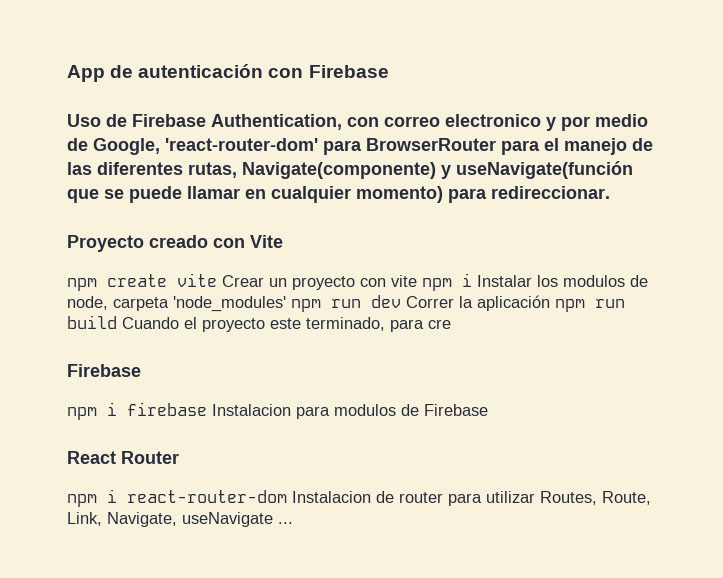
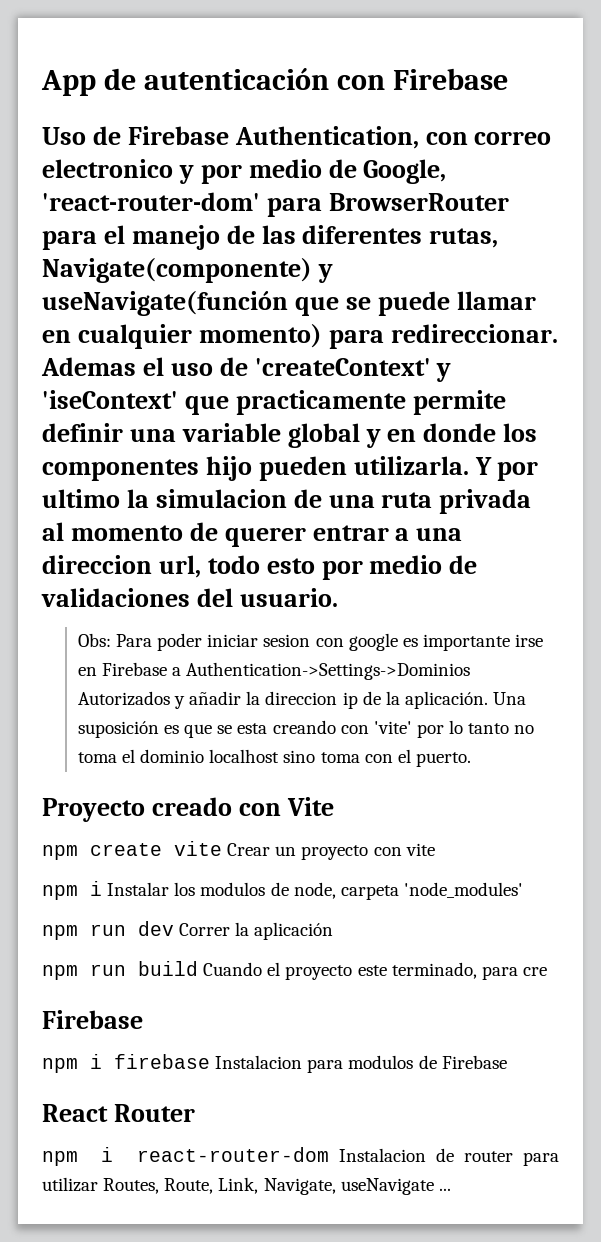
(610, 192) none -> [41,357,452,382] [42,390,506,415] [42,423,538,448] [42,456,539,481] [42,489,532,514] [42,522,463,547] [42,555,478,580] [41,588,338,607] [77,633,544,651] [77,662,471,680] [77,691,527,709] [77,720,535,738] [77,749,471,767] Ademas el uso de 'createContext' y 'iseContext' que practicamente permite definir una variable global y en donde los componentes hijo pueden utilizarla. Y por ultimo la simulacion de una ruta privada al momento de querer entrar a una direccion url, todo esto por medio de validaciones del usuario. // Obs: Para poder iniciar sesion con google es importante irse en Firebase a Authentication->Settings->Dominios Autorizados y añadir la direccion ip de la aplicación. Una suposición es que se esta creando con 'vite' por lo tanto no toma el dominio localhost sino toma con el puerto.
(417, 281) none -> (435, 849) //
(286, 304) none -> (523, 890) //
(550, 303) none -> (334, 931) //

